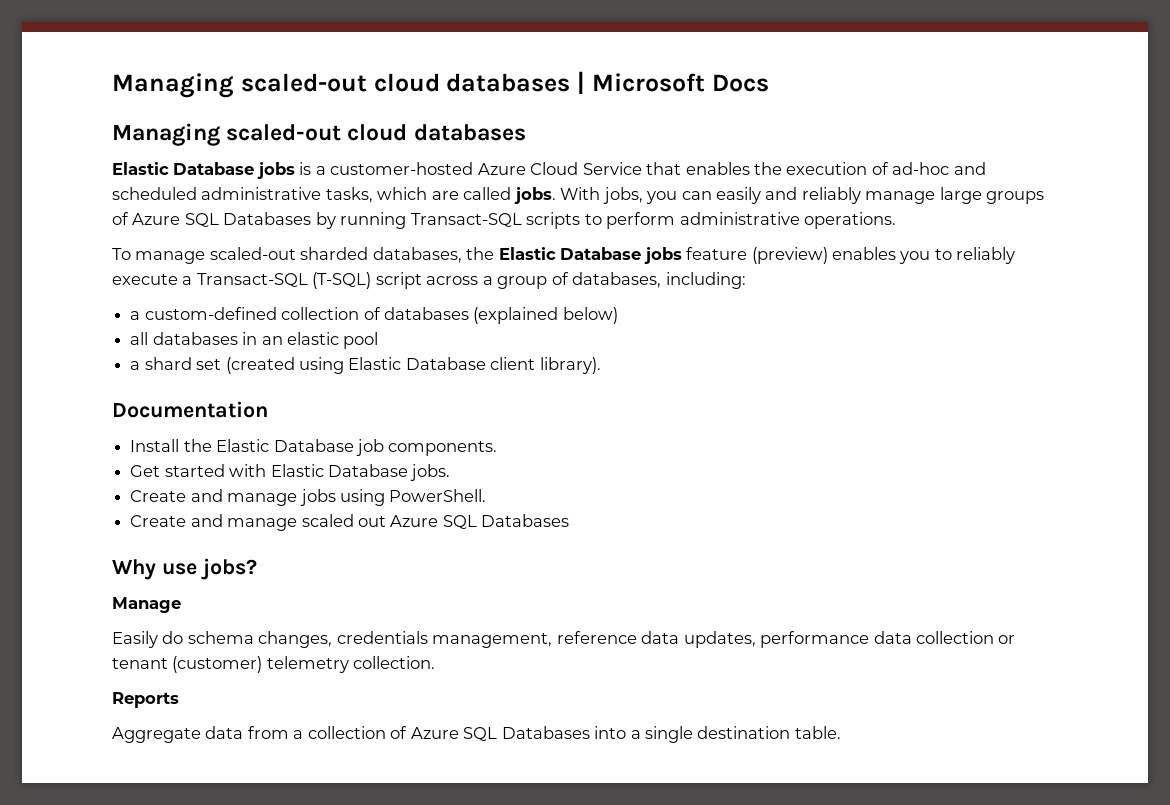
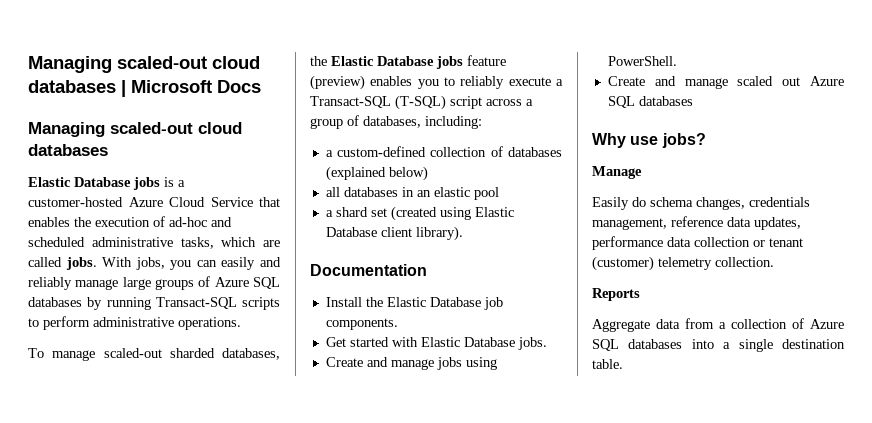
[223,212,312,225] Databases -> [28,297,82,307] databases
[481,514,570,527] Databases -> [638,96,693,106] databases
[501,726,590,739] Databases -> [628,339,683,349] databases

